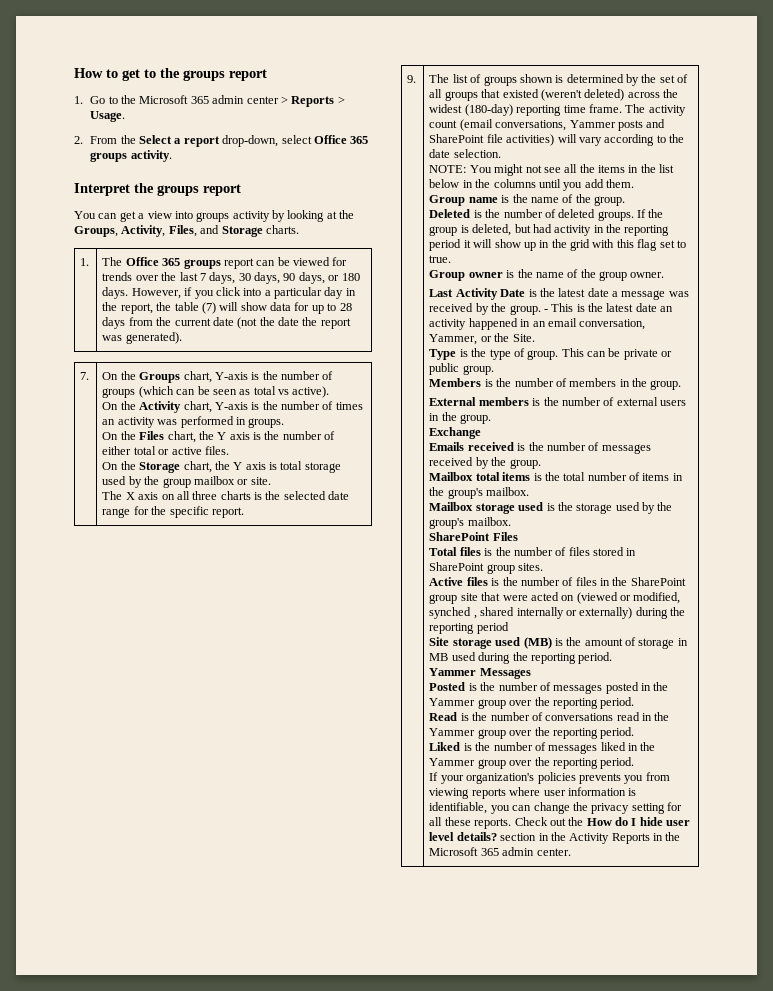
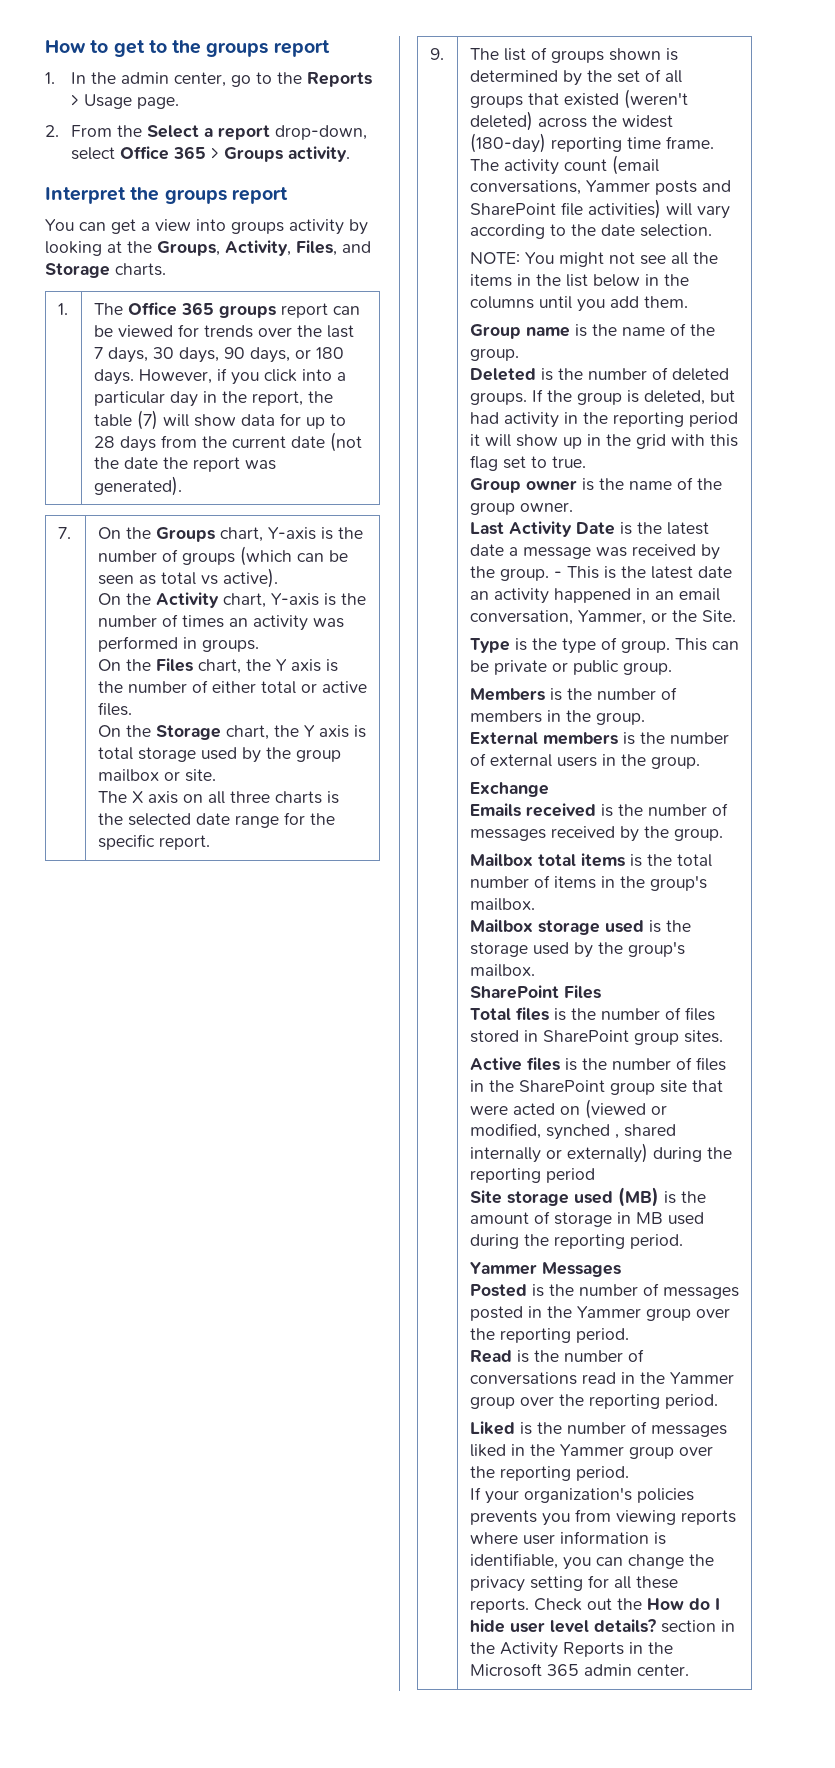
[90,95,345,107] [90,111,126,122] Go to the Microsoft 365 admin center > Reports > Usage. -> [71,72,373,87] [71,94,180,109] In the admin center, go to the Reports > Usage page.
[90,152,128,162] groups -> [211,147,284,162] > Groups

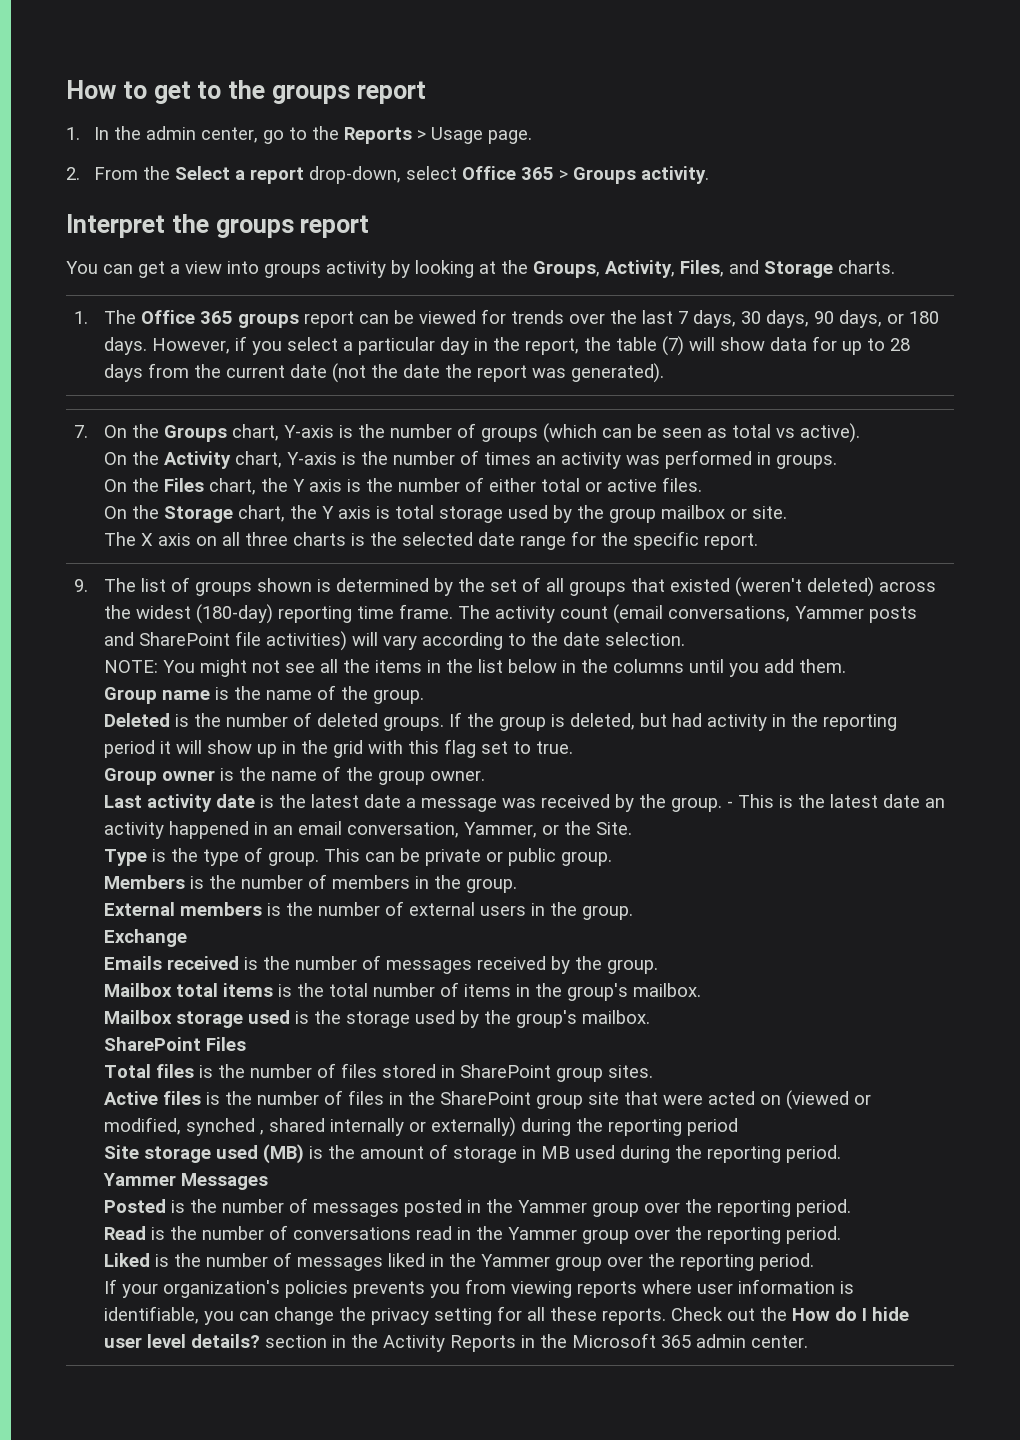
[263,369,332,382] click into -> [286,337,338,351] select
[508,521,615,537] Activity Date -> [146,794,255,812] activity date

